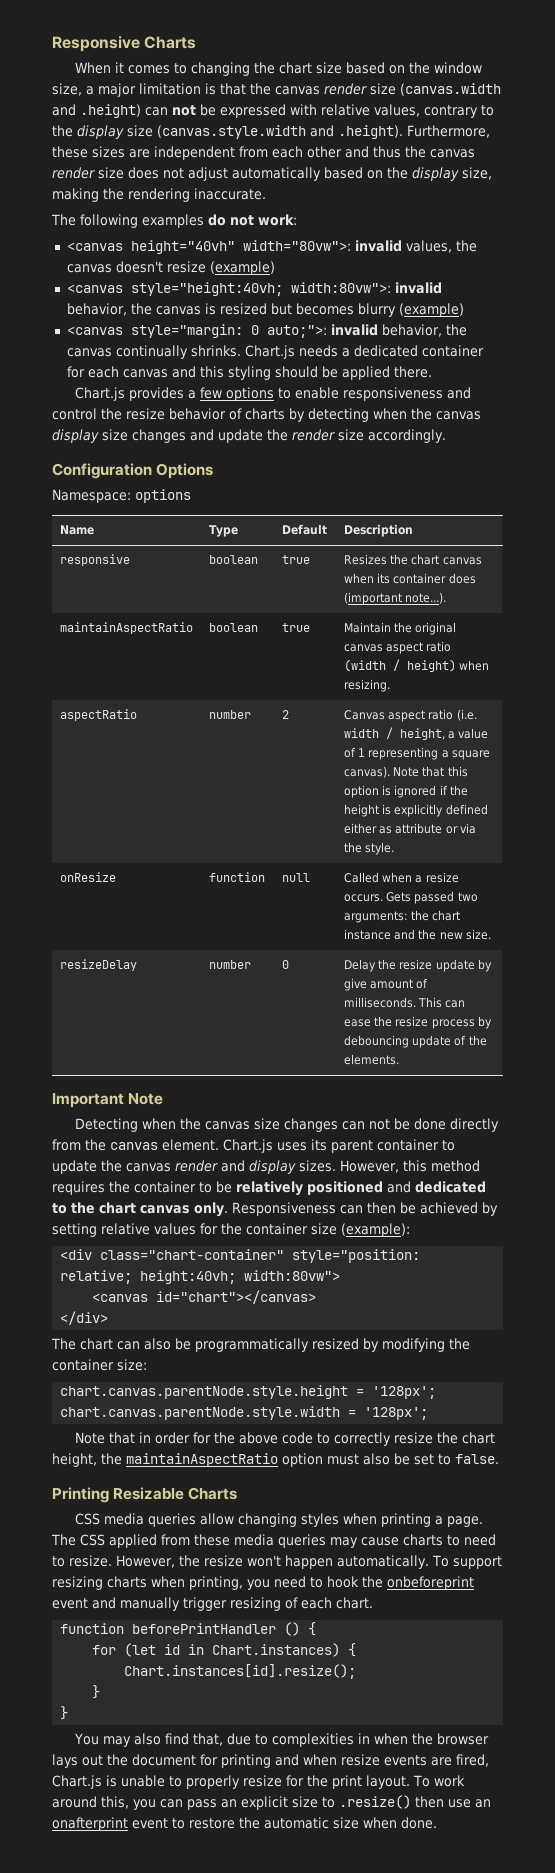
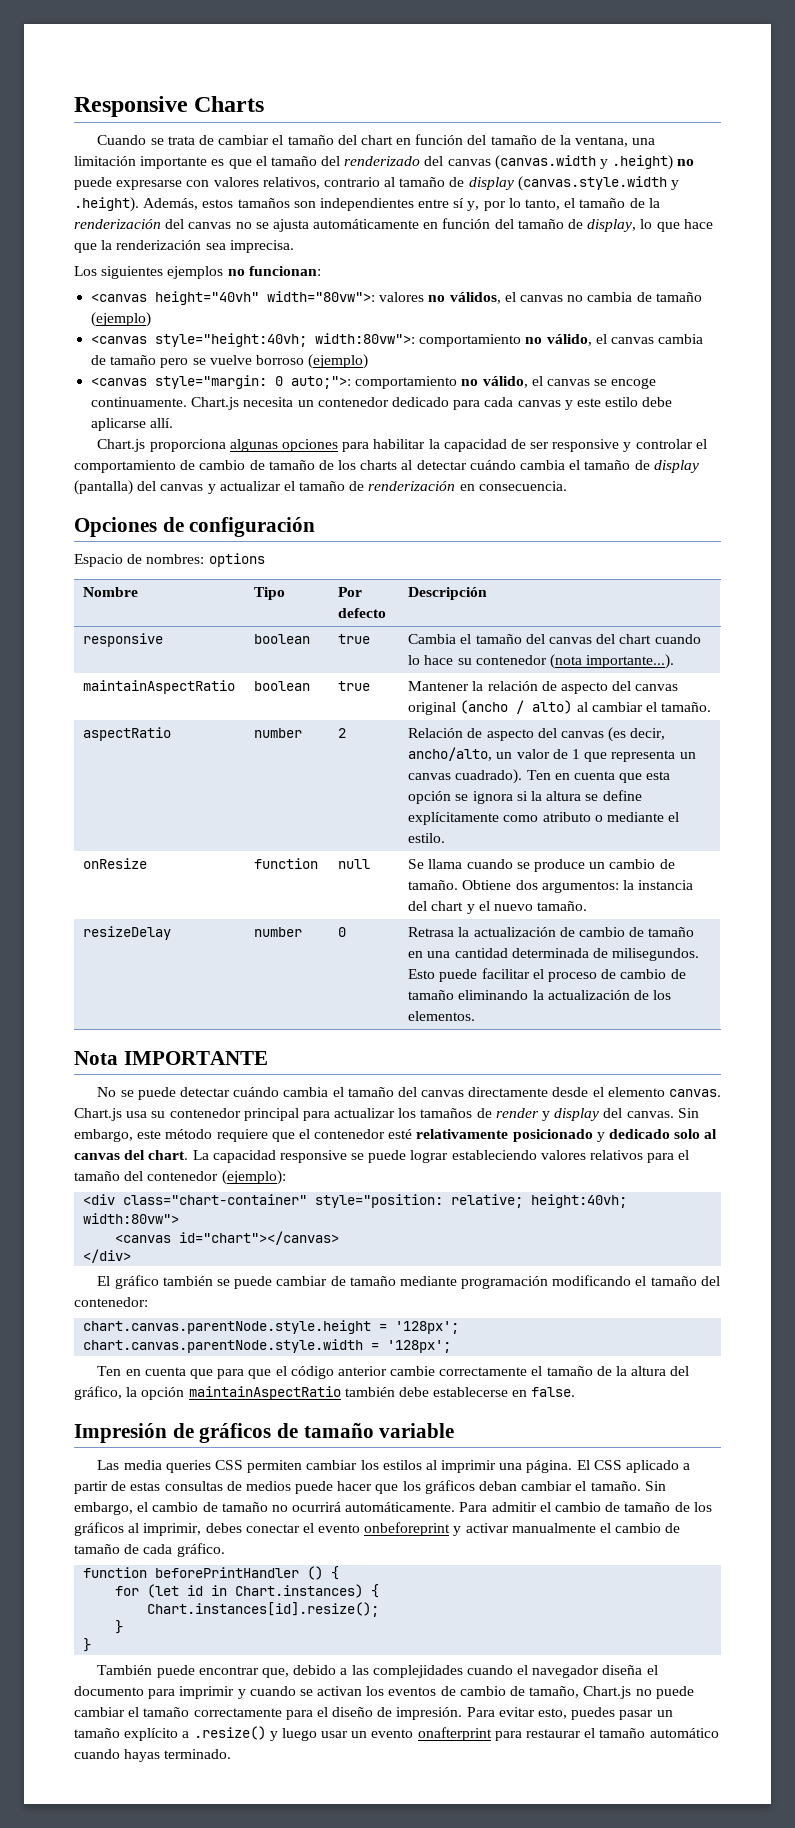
[74,62,482,76] [52,83,501,97] [52,104,494,118] [52,125,490,139] [52,146,475,160] [52,167,492,181] [52,188,266,202] [51,214,297,228] [66,240,477,254] [66,261,275,275] [66,282,442,296] [66,303,464,317] [66,324,467,338] [66,345,484,359] [66,366,432,380] [74,387,471,401] [52,408,481,422] [52,429,446,443] [52,463,214,479] [52,489,191,503] [59,525,94,535] [208,525,238,537] [281,524,327,535] [343,524,413,537] [59,554,130,566] [208,555,258,564] [281,555,310,564] [343,554,482,565] [343,573,476,584] [343,592,447,605] [59,622,193,634] [208,623,258,632] [281,623,310,632] [343,622,457,635] [343,641,452,654] [343,659,490,672] [343,679,390,692] [59,709,137,721] [208,710,251,719] [281,710,289,719] [343,709,477,722] [343,727,489,740] [343,747,490,760] [343,766,468,778] [343,785,468,798] [343,804,488,817] [343,823,476,834] [343,842,395,855] [59,872,116,882] [208,872,265,882] [281,873,310,882] [343,872,459,883] [343,891,478,904] [343,910,461,923] [343,929,491,940] [59,959,137,971] [208,960,251,969] [281,960,289,969] [343,959,492,972] [343,978,429,991] [343,997,466,1008] [343,1016,492,1029] [343,1035,487,1048] [343,1054,399,1065] [52,1093,164,1108] [74,1118,499,1132] [52,1139,455,1153] [52,1160,480,1174] [52,1181,486,1196] [52,1202,498,1217] [52,1223,410,1237] When it comes to changing the chart size based on the window size, a major limitation is that the canvas render size (canvas.width and .height) can not be expressed with relative values, contrary to the display size (canvas.style.width and .height). Furthermore, these sizes are independent from each other and thus the canvas render size does not adjust automatically based on the display size, making the rendering inaccurate. // The following examples do not work: // <canvas height="40vh" width="80vw">: invalid values, the canvas doesn't resize (example) // <canvas style="height:40vh; width:80vw">: invalid behavior, the canvas is resized but becomes blurry (example) // <canvas style="margin: 0 auto;">: invalid behavior, the canvas continually shrinks. Chart.js needs a dedicated container for each canvas and this styling should be applied there. // Chart.js provides a few options to enable responsiveness and control the resize behavior of charts by detecting when the canvas display size changes and update the render size accordingly. // Configuration Options // Namespace: options // Name | Type | Default | Description // responsive | boolean | true | Resizes the chart canvas when its container does (important note...). // maintainAspectRatio | boolean | true | Maintain the original canvas aspect ratio (width / height) when resizing. // aspectRatio | number | 2 | Canvas aspect ratio (i.e. width / height, a value of 1 representing a square canvas). Note that this option is ignored if the height is explicitly defined either as attribute or via the style. // onResize | function | null | Called when a resize occurs. Gets passed two arguments: the chart instance and the new size. // resizeDelay | number | 0 | Delay the resize update by give amount of milliseconds. This can ease the resize process by debouncing update of the elements. // Important Note // Detecting when the canvas size changes can not be done directly from the canvas element. Chart.js uses its parent container to update the canvas render and display sizes. However, this method requires the container to be relatively positioned and dedicated to the chart canvas only. Responsiveness can then be achieved by setting relative values for the container size (example): -> [97,134,656,147] [74,155,695,170] [74,176,680,191] [74,197,660,212] [74,218,713,232] [74,240,294,253] [74,266,321,279] [91,291,702,305] [91,312,152,327] [91,333,704,347] [91,354,369,369] [91,375,657,389] [91,397,673,410] [91,418,174,431] [97,439,707,452] [74,460,699,473] [74,480,567,495] [74,517,316,537] [74,553,265,567] [83,587,139,597] [254,587,286,600] [338,587,363,597] [338,608,387,618] [408,587,488,600] [83,633,164,647] [254,634,311,644] [338,634,371,644] [408,634,701,644] [408,654,675,669] [83,680,236,694] [254,681,311,691] [338,681,371,691] [408,681,679,694] [408,700,712,715] [83,727,172,741] [254,728,303,738] [338,728,347,738] [408,727,666,742] [408,747,696,762] [408,769,671,784] [408,790,642,804] [408,812,680,825] [408,833,446,843] [83,858,148,869] [254,858,319,869] [338,859,371,869] [408,859,675,872] [408,880,694,893] [408,901,588,914] [83,926,172,940] [254,927,303,937] [338,927,347,937] [408,927,695,937] [408,948,700,961] [408,968,686,982] [408,990,672,1000] [408,1011,476,1021] [74,1051,268,1065] [97,1087,721,1100] [74,1108,699,1121] [74,1129,718,1142] [74,1150,690,1163] [74,1170,286,1185] Cuando se trata de cambiar el tamaño del chart en función del tamaño de la ventana, una limitación importante es que el tamaño del renderizado del canvas (canvas.width y .height) no puede expresarse con valores relativos, contrario al tamaño de display (canvas.style.width y .height). Además, estos tamaños son independientes entre sí y, por lo tanto, el tamaño de la renderización del canvas no se ajusta automáticamente en función del tamaño de display, lo que hace que la renderización sea imprecisa. // Los siguientes ejemplos no funcionan: // <canvas height="40vh" width="80vw">: valores no válidos, el canvas no cambia de tamaño (ejemplo) // <canvas style="height:40vh; width:80vw">: comportamiento no válido, el canvas cambia de tamaño pero se vuelve borroso (ejemplo) // <canvas style="margin: 0 auto;">: comportamiento no válido, el canvas se encoge continuamente. Chart.js necesita un contenedor dedicado para cada canvas y este estilo debe aplicarse allí. // Chart.js proporciona algunas opciones para habilitar la capacidad de ser responsive y controlar el comportamiento de cambio de tamaño de los charts al detectar cuándo cambia el tamaño de display (pantalla) del canvas y actualizar el tamaño de renderización en consecuencia. // Opciones de configuración // Espacio de nombres: options // Nombre | Tipo | Por defecto | Descripción // responsive | boolean | true | Cambia el tamaño del canvas del chart cuando lo hace su contenedor (nota importante...). // maintainAspectRatio | boolean | true | Mantener la relación de aspecto del canvas original (ancho / alto) al cambiar el tamaño. // aspectRatio | number | 2 | Relación de aspecto del canvas (es decir, ancho/alto, un valor de 1 que representa un canvas cuadrado). Ten en cuenta que esta opción se ignora si la altura se define explícitamente como atributo o mediante el estilo. // onResize | function | null | Se llama cuando se produce un cambio de tamaño. Obtiene dos argumentos: la instancia del chart y el nuevo tamaño. // resizeDelay | number | 0 | Retrasa la actualización de cambio de tamaño en una cantidad determinada de milisegundos. Esto puede facilitar el proceso de cambio de tamaño eliminando la actualización de los elementos. // Nota IMPORTANTE // No se puede detectar cuándo cambia el tamaño del canvas directamente desde el elemento canvas. Chart.js usa su contenedor principal para actualizar los tamaños de render y display del canvas. Sin embargo, este método requiere que el contenedor esté relativamente posicionado y dedicado solo al canvas del chart. La capacidad responsive se puede lograr estableciendo valores relativos para el tamaño del contenedor (ejemplo):
[51,1338,470,1352] [52,1359,147,1371] The chart can also be programmatically resized by modifying the container size: -> [97,1275,720,1289] [74,1297,148,1307] El gráfico también se puede cambiar de tamaño mediante programación modificando el tamaño del contenedor:
[74,1432,495,1446] [52,1453,499,1467] [52,1487,238,1503] [74,1513,483,1527] [51,1534,496,1548] [52,1555,502,1569] [52,1576,474,1590] [52,1597,373,1611] Note that in order for the above code to correctly resize the chart height, the maintainAspectRatio option must also be set to false. // Printing Resizable Charts // CSS media queries allow changing styles when printing a page. The CSS applied from these media queries may cause charts to need to resize. However, the resize won't happen automatically. To support resizing charts when printing, you need to hook the onbeforeprint event and manually trigger resizing of each chart. -> [97,1366,690,1379] [74,1386,576,1400] [74,1423,455,1443] [97,1460,691,1473] [74,1480,666,1494] [74,1502,712,1515] [74,1522,681,1536] [74,1543,225,1557] Ten en cuenta que para que el código anterior cambie correctamente el tamaño de la altura del gráfico, la opción maintainAspectRatio también debe establecerse en false. // Impresión de gráficos de tamaño variable // Las media queries CSS permiten cambiar los estilos al imprimir una página. El CSS aplicado a partir de estas consultas de medios puede hacer que los gráficos deban cambiar el tamaño. Sin embargo, el cambio de tamaño no ocurrirá automáticamente. Para admitir el cambio de tamaño de los gráficos al imprimir, debes conectar el evento onbeforeprint y activar manualmente el cambio de tamaño de cada gráfico.
[73,1733,489,1747] [52,1754,489,1768] [52,1775,465,1789] [52,1795,491,1810] [52,1817,437,1831] You may also find that, due to complexities in when the browser lays out the document for printing and when resize events are fired, Chart.js is unable to properly resize for the print layout. To work around this, you can pass an explicit size to .resize() then use an onafterprint event to restore the automatic size when done. -> [97,1665,658,1678] [74,1686,694,1699] [74,1707,673,1720] [74,1726,719,1741] [74,1749,232,1762] También puede encontrar que, debido a las complejidades cuando el navegador diseña el documento para imprimir y cuando se activan los eventos de cambio de tamaño, Chart.js no puede cambiar el tamaño correctamente para el diseño de impresión. Para evitar esto, puedes pasar un tamaño explícito a .resize() y luego usar un evento onafterprint para restaurar el tamaño automático cuando hayas terminado.

